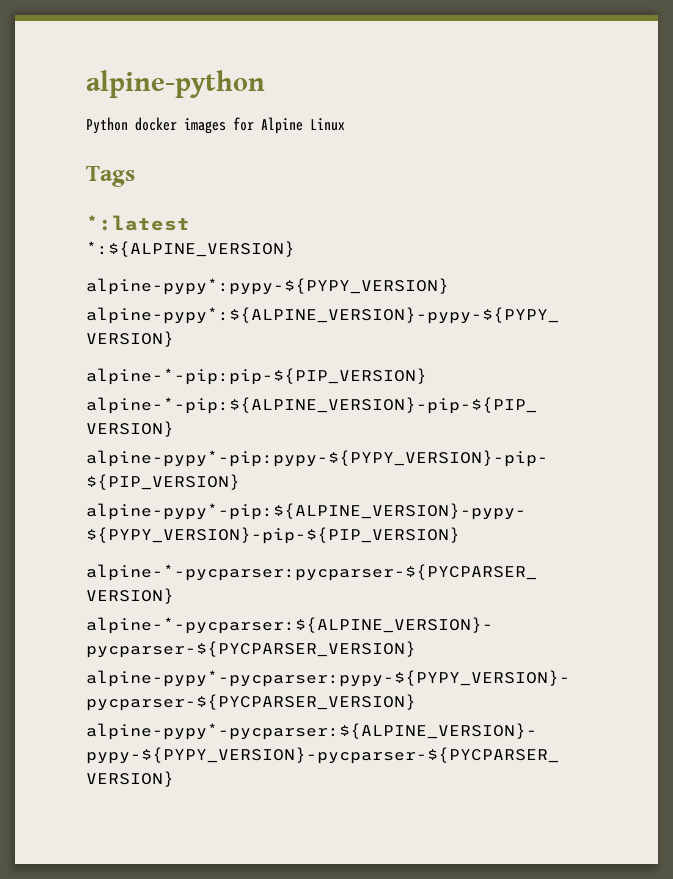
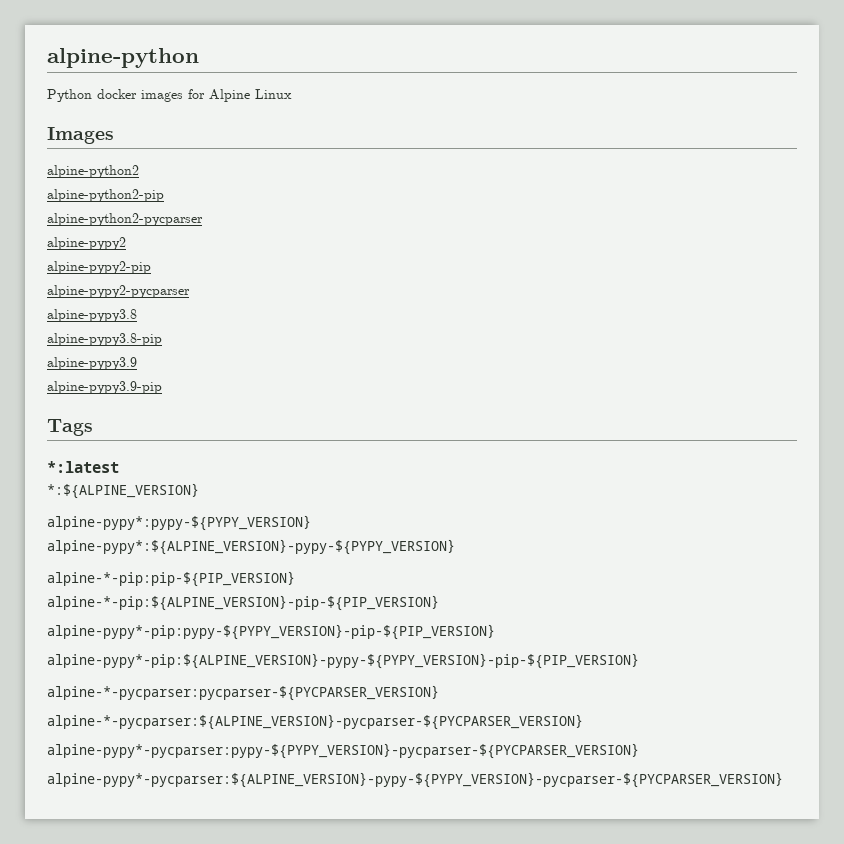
(345, 124) none -> [47,127,114,144] [47,165,139,178] [47,189,164,202] [47,213,203,226] [47,237,126,250] [47,261,151,274] [47,285,190,298] [47,309,137,322] [47,333,162,346] [47,357,137,370] [47,381,162,394] // Images // alpine-python2 // alpine-python2-pip // alpine-python2-pycparser // alpine-pypy2 // alpine-pypy2-pip // alpine-pypy2-pycparser // alpine-pypy3.8 // alpine-pypy3.8-pip // alpine-pypy3.9 // alpine-pypy3.9-pip

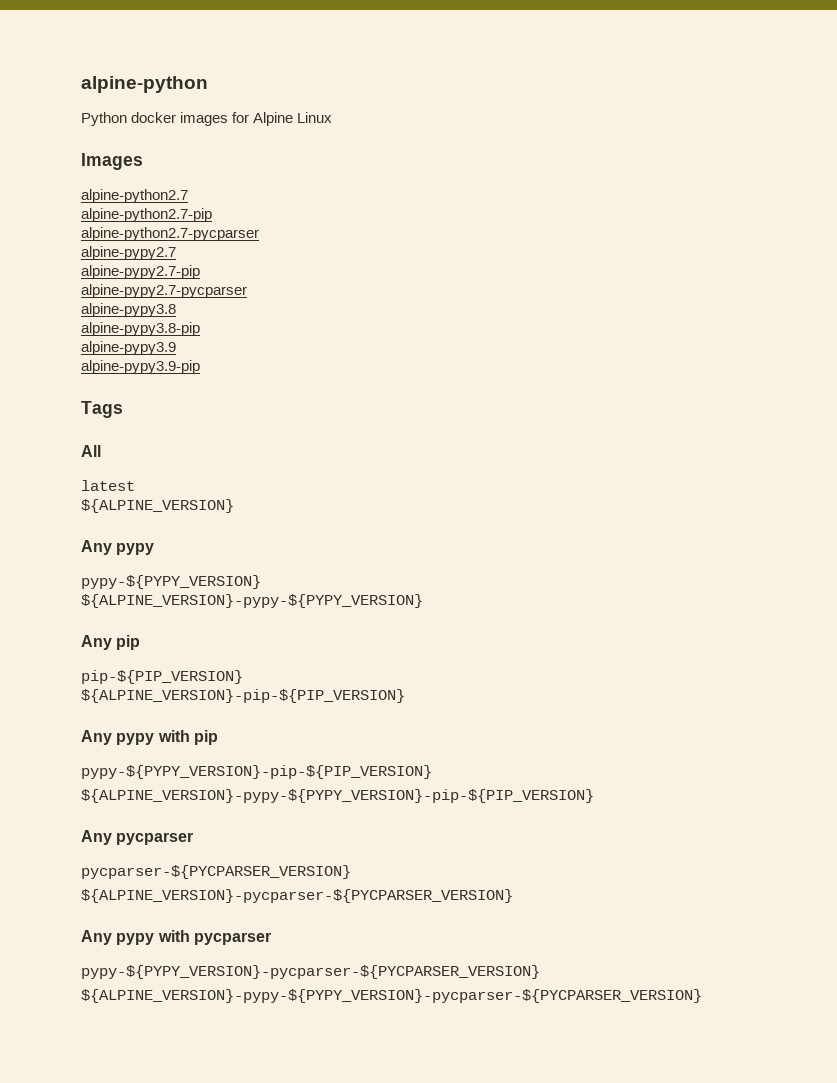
[47,165,139,178] [47,189,164,202] [47,213,203,226] [47,237,126,250] [47,261,151,274] [47,285,190,298] alpine-python2 // alpine-python2-pip // alpine-python2-pycparser // alpine-pypy2 // alpine-pypy2-pip // alpine-pypy2-pycparser -> [81,189,188,203] [81,208,212,222] [81,227,259,241] [81,246,176,260] [81,265,200,279] [81,284,247,298] alpine-python2.7 // alpine-python2.7-pip // alpine-python2.7-pycparser // alpine-pypy2.7 // alpine-pypy2.7-pip // alpine-pypy2.7-pycparser
[47,461,119,473] [47,483,199,499] [47,515,311,531] [47,539,455,555] [47,571,295,587] [47,595,439,611] [47,624,495,640] [47,653,639,669] [47,685,439,701] [47,714,583,730] [47,743,639,759] [47,772,783,788] *:latest // *:${ALPINE_VERSION} // alpine-pypy*:pypy-${PYPY_VERSION} // alpine-pypy*:${ALPINE_VERSION}-pypy-${PYPY_VERSION} // alpine-*-pip:pip-${PIP_VERSION} // alpine-*-pip:${ALPINE_VERSION}-pip-${PIP_VERSION} // alpine-pypy*-pip:pypy-${PYPY_VERSION}-pip-${PIP_VERSION} // alpine-pypy*-pip:${ALPINE_VERSION}-pypy-${PYPY_VERSION}-pip-${PIP_VERSION} // alpine-*-pycparser:pycparser-${PYCPARSER_VERSION} // alpine-*-pycparser:${ALPINE_VERSION}-pycparser-${PYCPARSER_VERSION} // alpine-pypy*-pycparser:pypy-${PYPY_VERSION}-pycparser-${PYCPARSER_VERSION} // alpine-pypy*-pycparser:${ALPINE_VERSION}-pypy-${PYPY_VERSION}-pycparser-${PYCPARSER_VERSION} -> [81,445,101,457] [81,480,135,491] [81,499,234,513] [81,540,155,555] [81,575,261,589] [81,594,423,608] [81,635,141,650] [81,670,243,684] [81,689,405,703] [81,730,218,745] [81,765,432,779] [81,789,594,803] [81,830,194,845] [81,865,351,879] [81,889,513,903] [81,930,271,945] [81,965,540,979] [81,989,702,1003] All // latest // ${ALPINE_VERSION} // Any pypy // pypy-${PYPY_VERSION} // ${ALPINE_VERSION}-pypy-${PYPY_VERSION} // Any pip // pip-${PIP_VERSION} // ${ALPINE_VERSION}-pip-${PIP_VERSION} // Any pypy with pip // pypy-${PYPY_VERSION}-pip-${PIP_VERSION} // ${ALPINE_VERSION}-pypy-${PYPY_VERSION}-pip-${PIP_VERSION} // Any pycparser // pycparser-${PYCPARSER_VERSION} // ${ALPINE_VERSION}-pycparser-${PYCPARSER_VERSION} // Any pypy with pycparser // pypy-${PYPY_VERSION}-pycparser-${PYCPARSER_VERSION} // ${ALPINE_VERSION}-pypy-${PYPY_VERSION}-pycparser-${PYCPARSER_VERSION}

